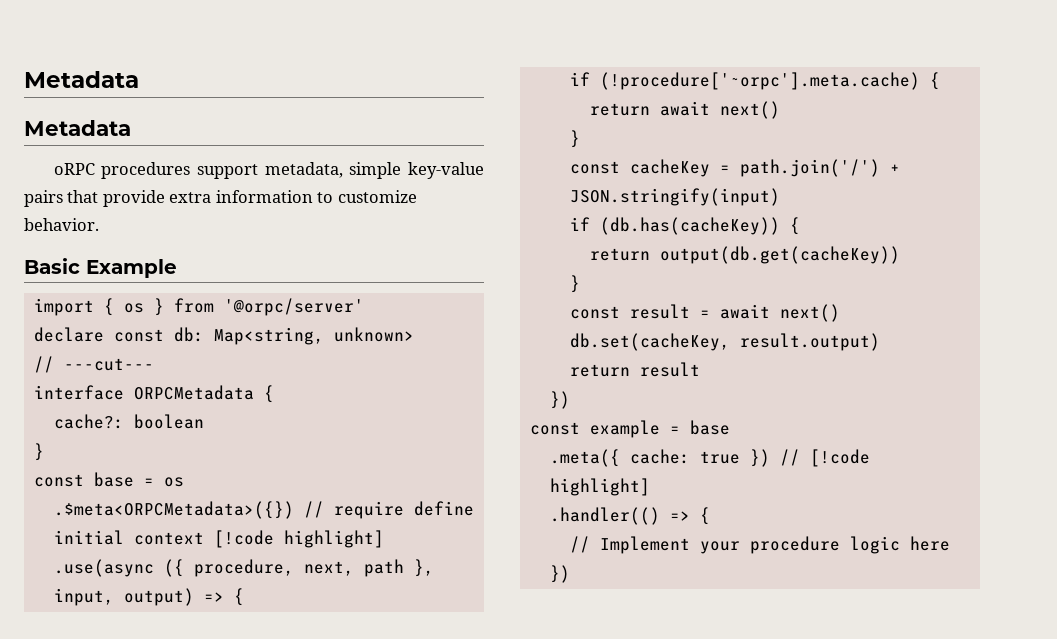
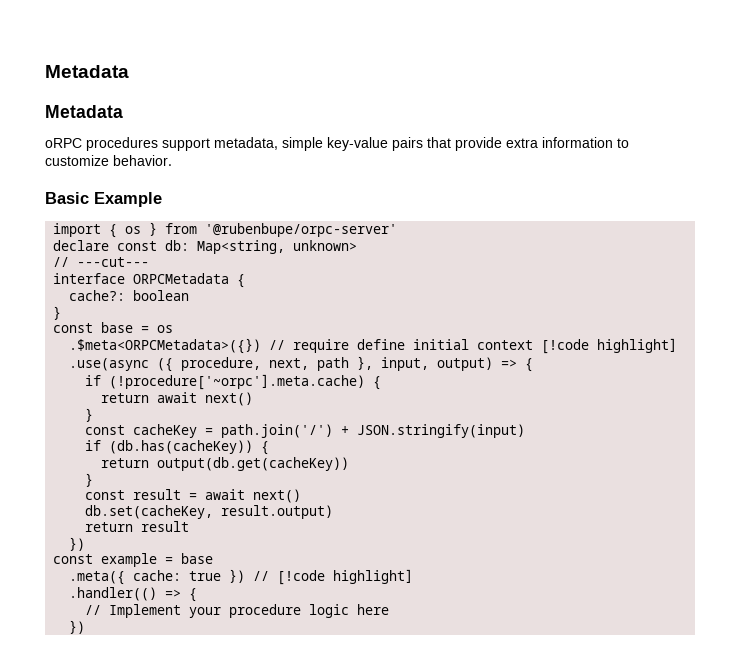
[223,298,364,316] '@orpc/server' -> [205,223,398,237] '@rubenbupe/orpc-server'

